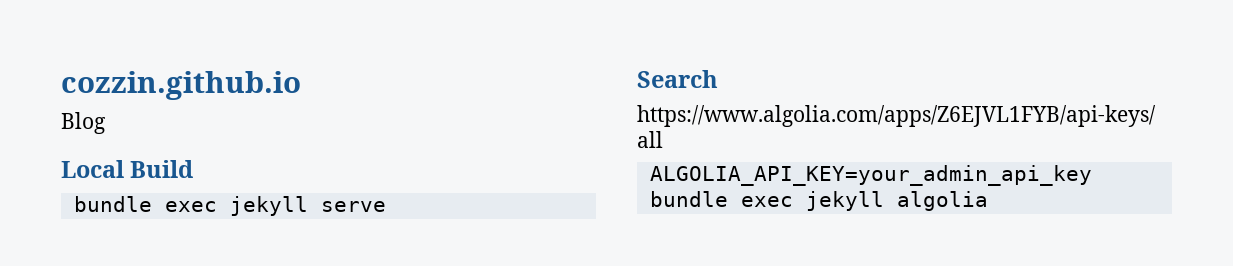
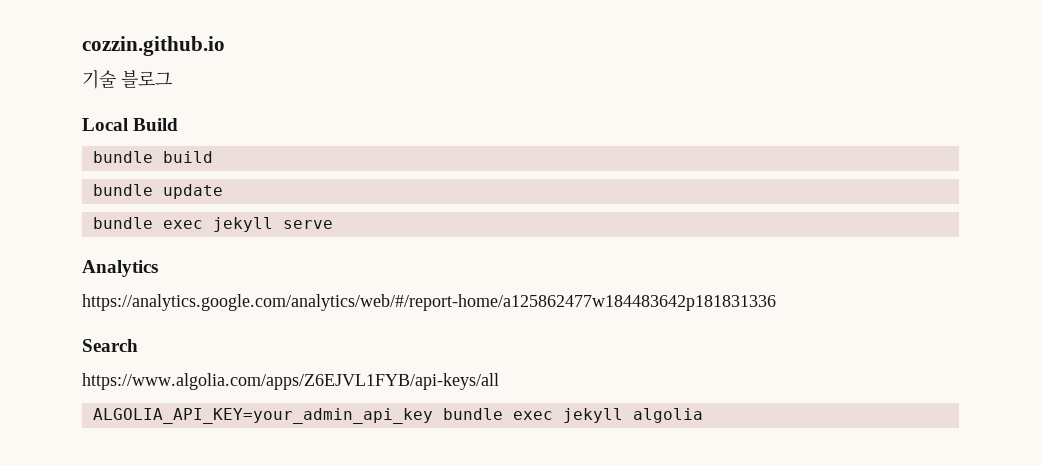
[61,112,106,134] Blog -> [82,70,172,89] 기술 블로그
(194, 169) none -> [92,151,213,163] [92,184,223,199] // bundle build // bundle update
(386, 206) none -> [82,260,158,277] [82,294,776,311] // Analytics // https://analytics.google.com/analytics/web/#/report-home/a125862477w184483642p181831336

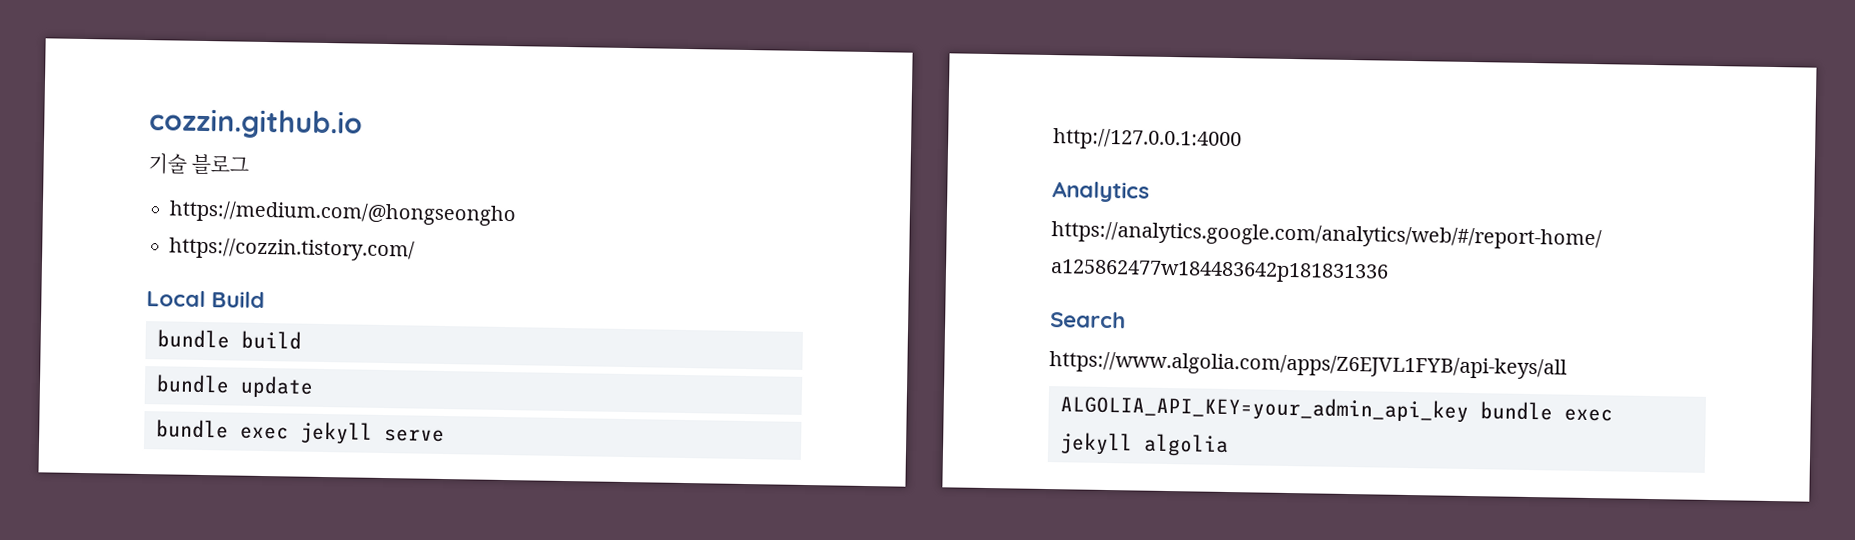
(172, 79) none -> [169,200,517,227] [169,237,415,262] // https://medium.com/@hongseongho // https://cozzin.tistory.com/
(333, 224) none -> [1053,128,1242,152] // http://127.0.0.1:4000

